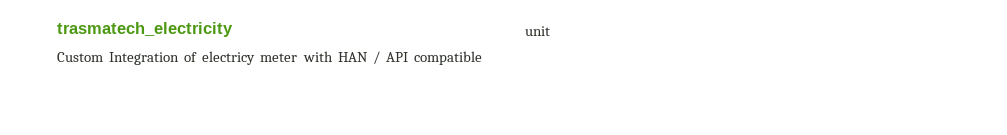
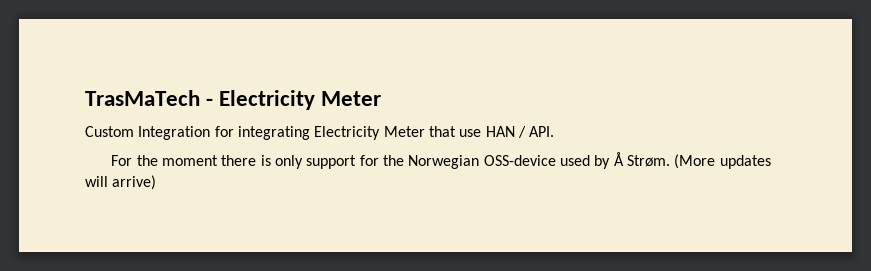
[57,22,233,37] [57,51,482,65] [525,26,550,36] trasmatech_electricity // Custom Integration of electricy meter with HAN / API compatible unit -> [85,90,382,110] [85,126,555,140] [111,152,771,169] [85,175,157,190] TrasMaTech - Electricity Meter // Custom Integration for integrating Electricity Meter that use HAN / API. // For the moment there is only support for the Norwegian OSS-device used by Å Strøm. (More updates will arrive)

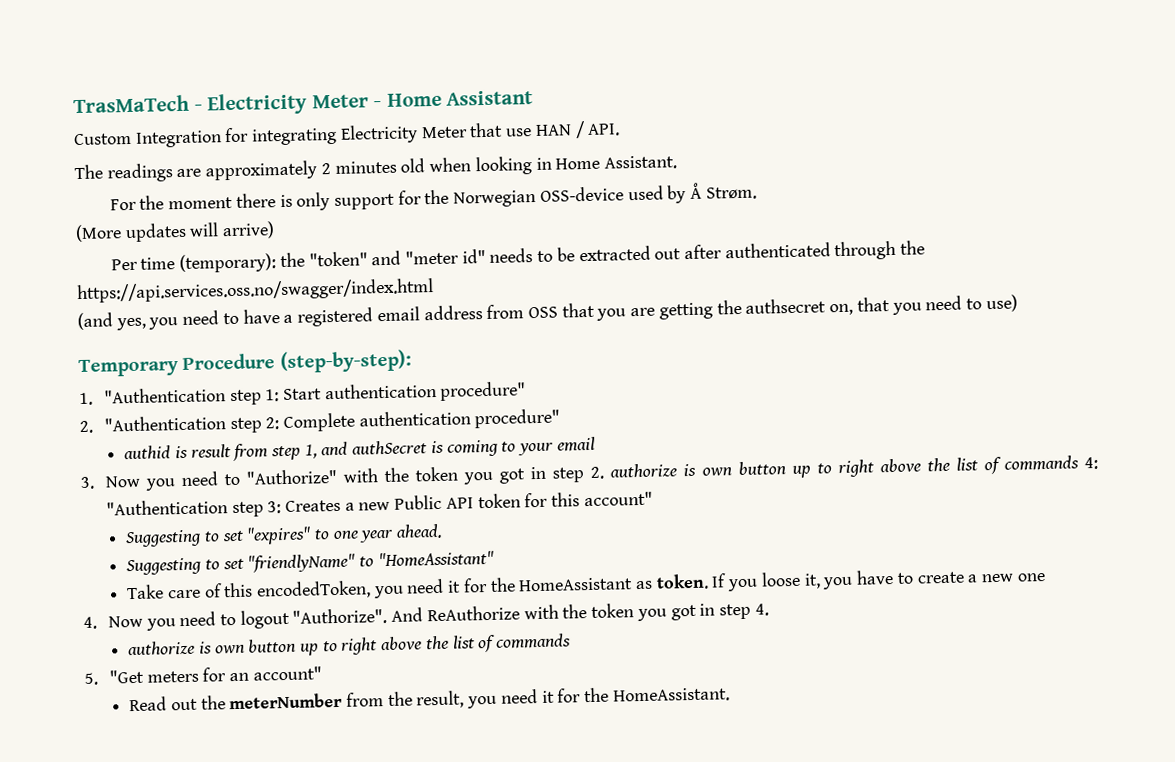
(382, 98) none -> [373,90,534,108] - Home Assistant
(555, 131) none -> [74,155,677,183] // The readings are approximately 2 minutes old when looking in Home Assistant.
(670, 161) none -> (757, 193) //
(157, 182) none -> [110,240,926,274] [77,278,434,304] [77,294,1018,331] [78,349,412,378] [79,381,527,406] [79,408,561,434] [124,436,596,461] [80,455,1098,491] [105,491,653,518] [125,523,444,548] [126,550,494,576] [126,569,1046,600] [83,603,769,631] [128,633,572,656] [84,666,322,685] [129,687,730,712] // Per time (temporary): the "token" and "meter id" needs to be extracted out after authenticated through the https://api.services.oss.no/swagger/index.html // (and yes, you need to have a registered email address from OSS that you are getting the authsecret on, that you need to use) // Temporary Procedure (step-by-step): // 1. "Authentication step 1: Start authentication procedure" // 2. "Authentication step 2: Complete authentication procedure" // authid is result from step 1, and authSecret is coming to your email // 3. Now you need to "Authorize" with the token you got in step 2. authorize is own button up to right above the list of commands 4: "Authentication step 3: Creates a new Public API token for this account" // Suggesting to set "expires" to one year ahead. // Suggesting to set "friendlyName" to "HomeAssistant" // Take care of this encodedToken, you need it for the HomeAssistant as token. If you loose it, you have to create a new one // 4. Now you need to logout "Authorize". And ReAuthorize with the token you got in step 4. // authorize is own button up to right above the list of commands // 5. "Get meters for an account" // Read out the meterNumber from the result, you need it for the HomeAssistant.

